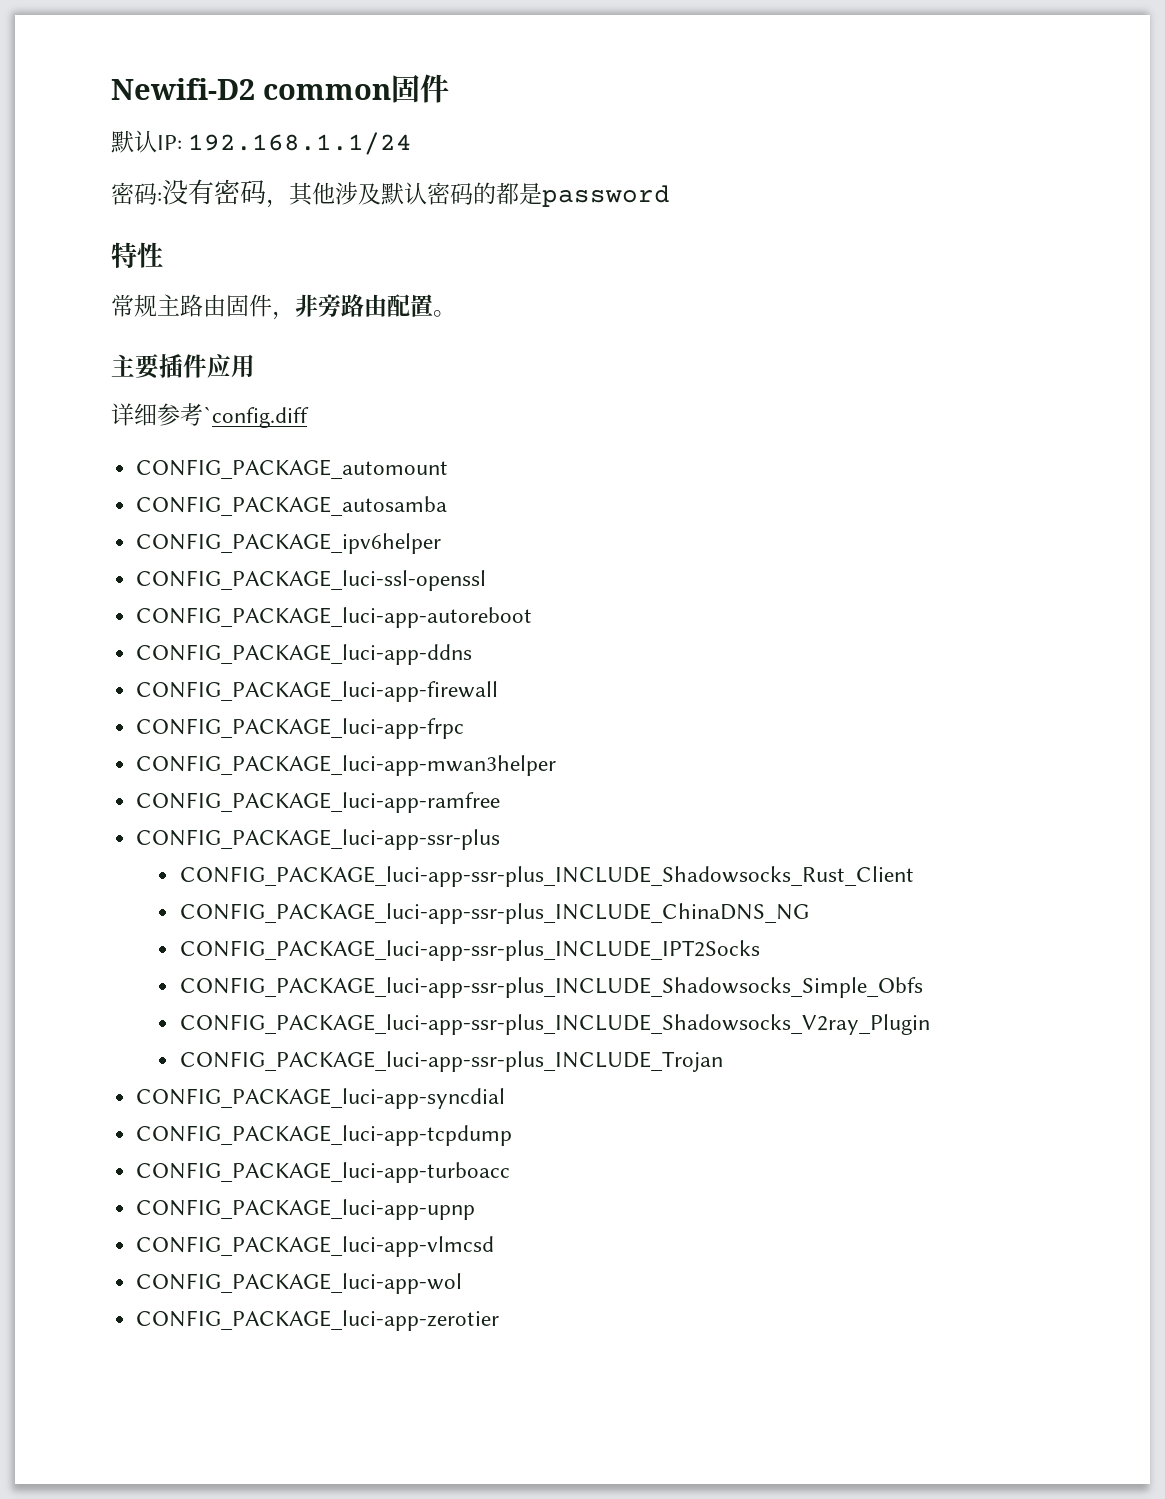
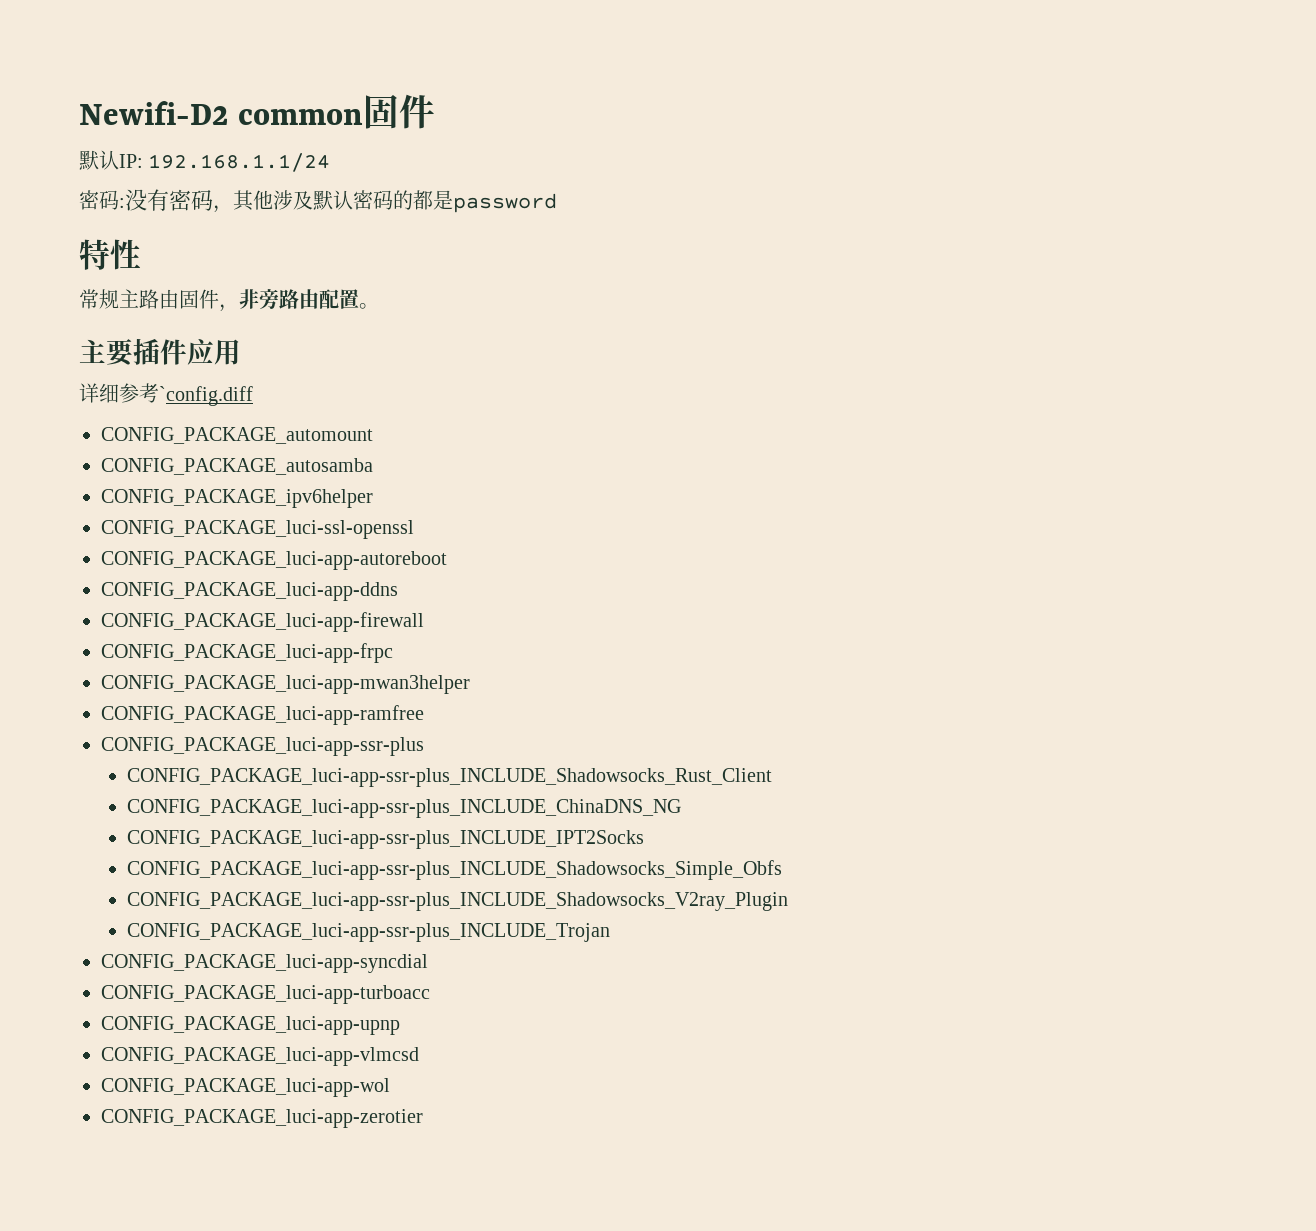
[136,1125,513,1146] // CONFIG_PACKAGE_luci-app-tcpdump -> (428, 963) none

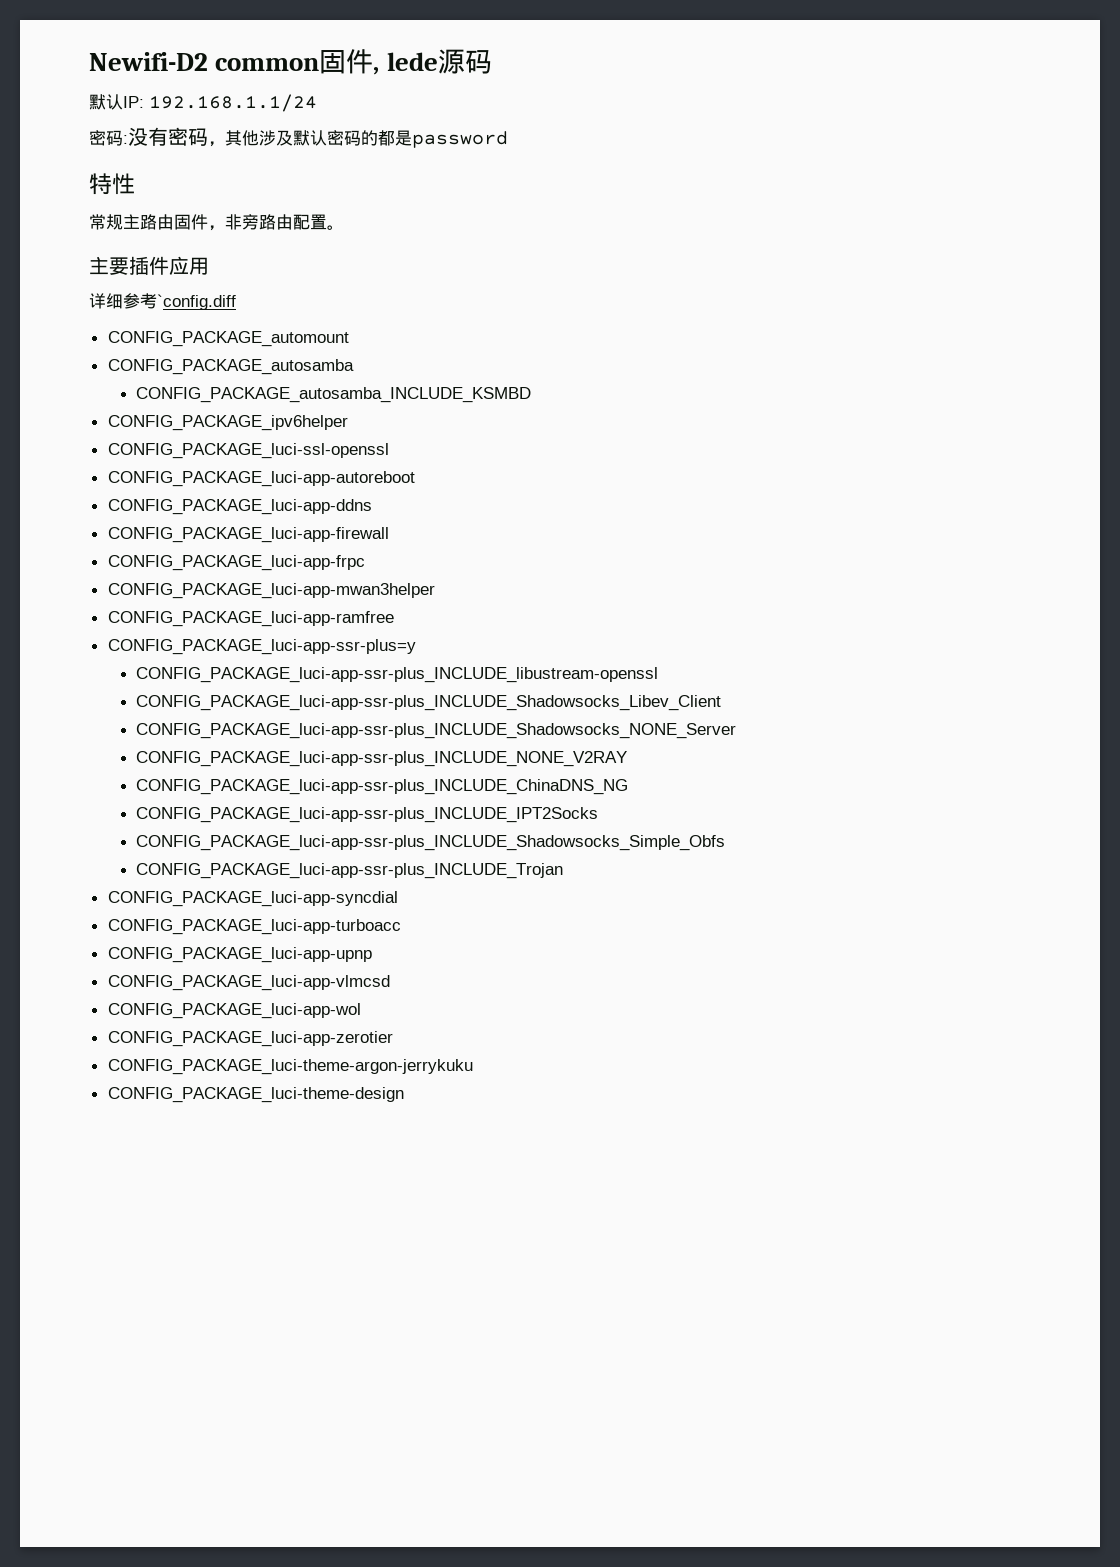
(435, 111) none -> [373,49,492,75] , lede源码
(373, 466) none -> [135,387,531,403] // CONFIG_PACKAGE_autosamba_INCLUDE_KSMBD
[101,737,424,756] [126,768,772,787] CONFIG_PACKAGE_luci-app-ssr-plus // CONFIG_PACKAGE_luci-app-ssr-plus_INCLUDE_Shadowsocks_Rust_Client -> [107,639,416,655] [135,667,658,683] [135,695,721,711] [135,723,736,739] [135,751,627,767] CONFIG_PACKAGE_luci-app-ssr-plus=y // CONFIG_PACKAGE_luci-app-ssr-plus_INCLUDE_libustream-openssl // CONFIG_PACKAGE_luci-app-ssr-plus_INCLUDE_Shadowsocks_Libev_Client // CONFIG_PACKAGE_luci-app-ssr-plus_INCLUDE_Shadowsocks_NONE_Server // CONFIG_PACKAGE_luci-app-ssr-plus_INCLUDE_NONE_V2RAY
[126,892,788,911] // CONFIG_PACKAGE_luci-app-ssr-plus_INCLUDE_Shadowsocks_V2ray_Plugin -> (725, 843) none
(423, 1118) none -> [107,1059,473,1075] [107,1087,404,1103] // CONFIG_PACKAGE_luci-theme-argon-jerrykuku // CONFIG_PACKAGE_luci-theme-design

